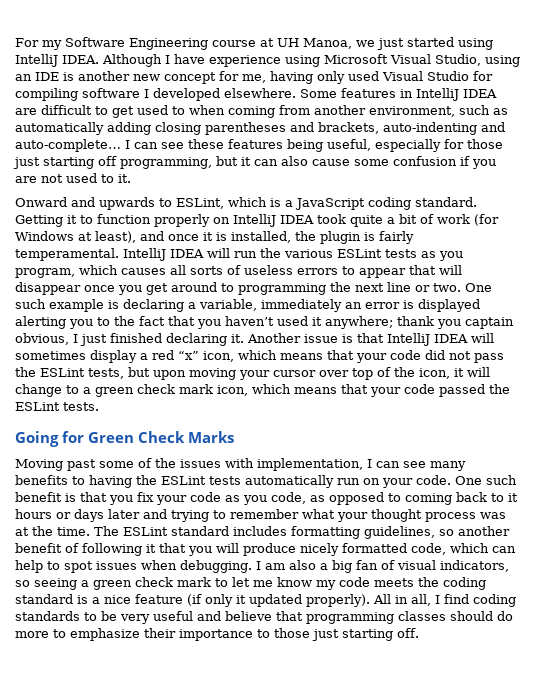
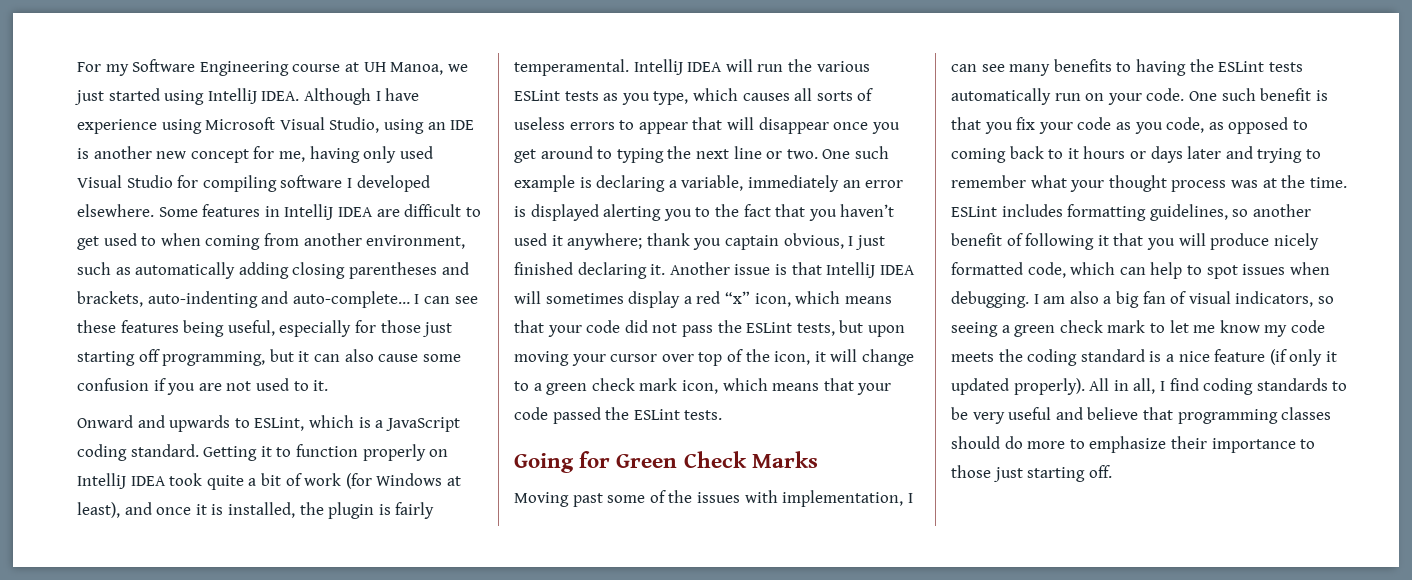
[15,268,75,278] program, -> [653,91,689,105] type,
[238,283,326,295] programming -> [616,148,664,163] typing
[94,526,229,536] The ESLint standard -> [951,206,997,217] ESLint

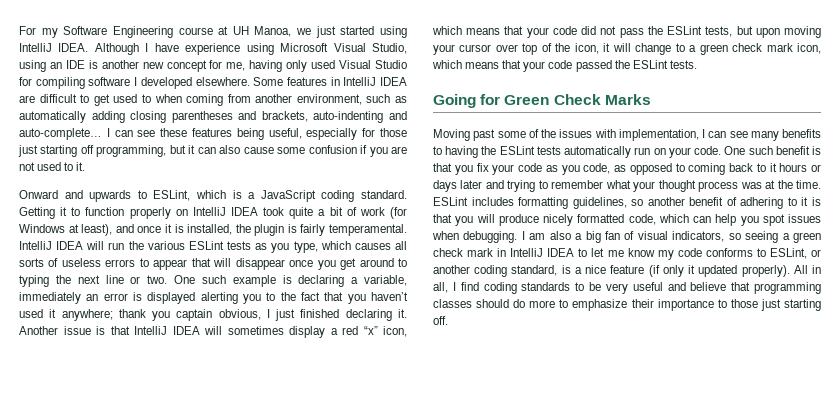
[1025,233,1109,250] following it -> [740,197,821,209] adhering to it is
[1186,265,1202,275] to -> [740,216,759,226] you
(1146, 326) none -> [497,248,575,257] in IntelliJ IDEA
[951,349,1145,366] meets the coding standard -> [705,248,821,259] [433,265,558,277] conforms to ESLint, or another coding standard,

